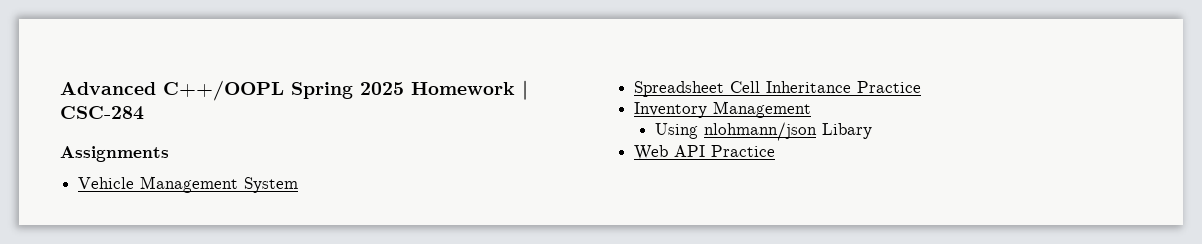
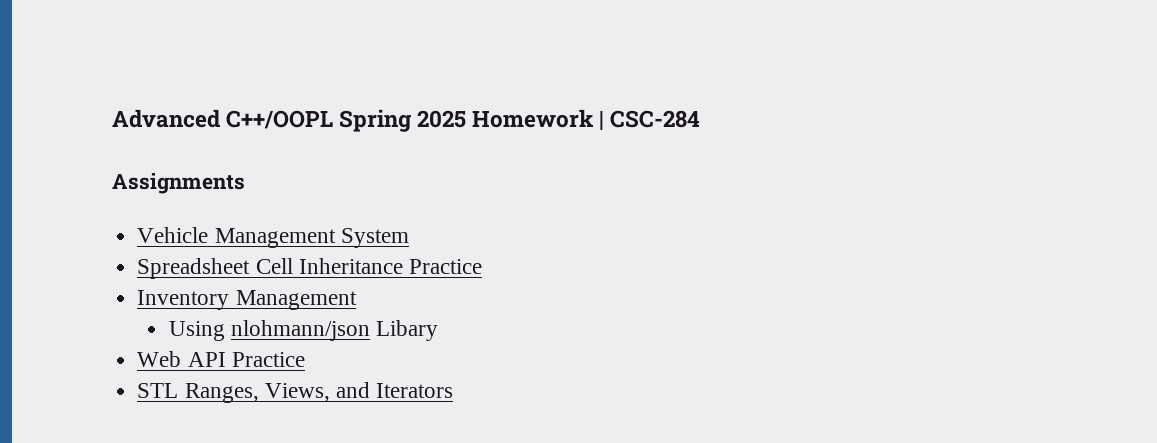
(776, 151) none -> [137,382,454,403] // STL Ranges, Views, and Iterators

